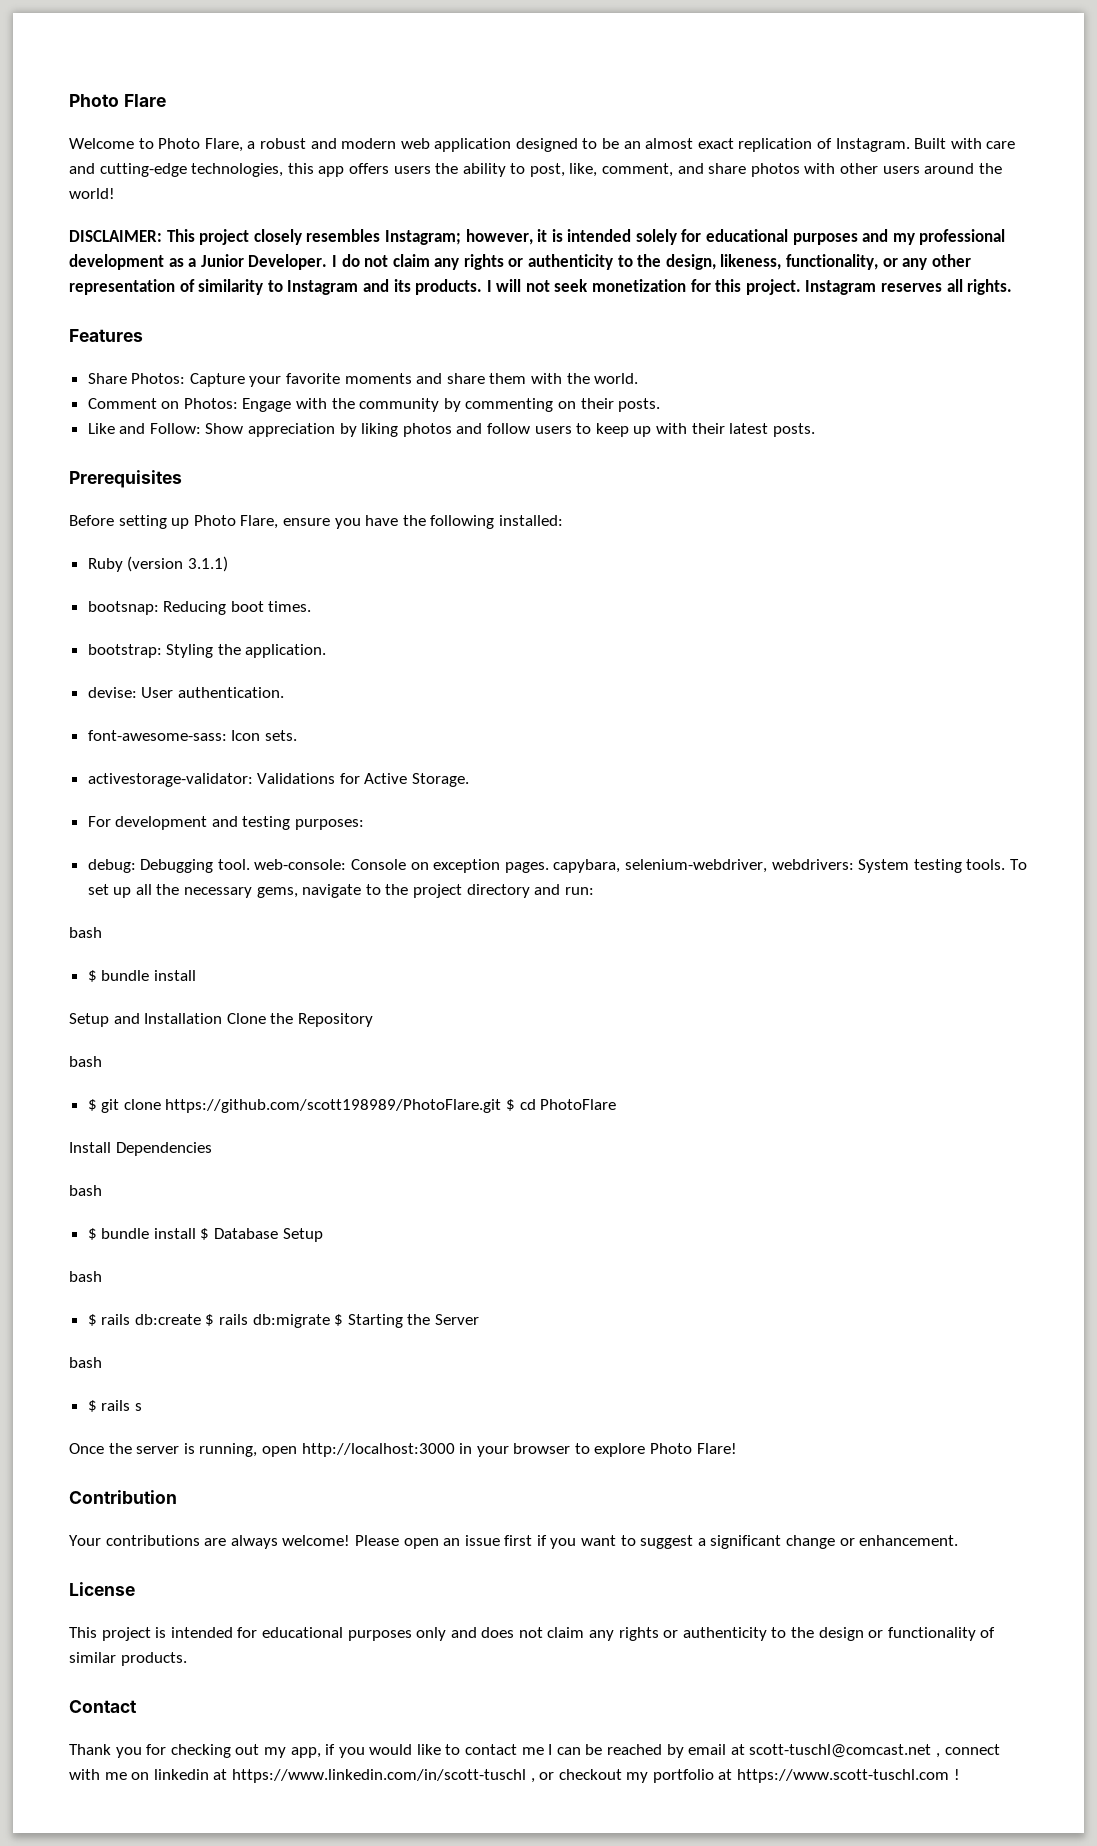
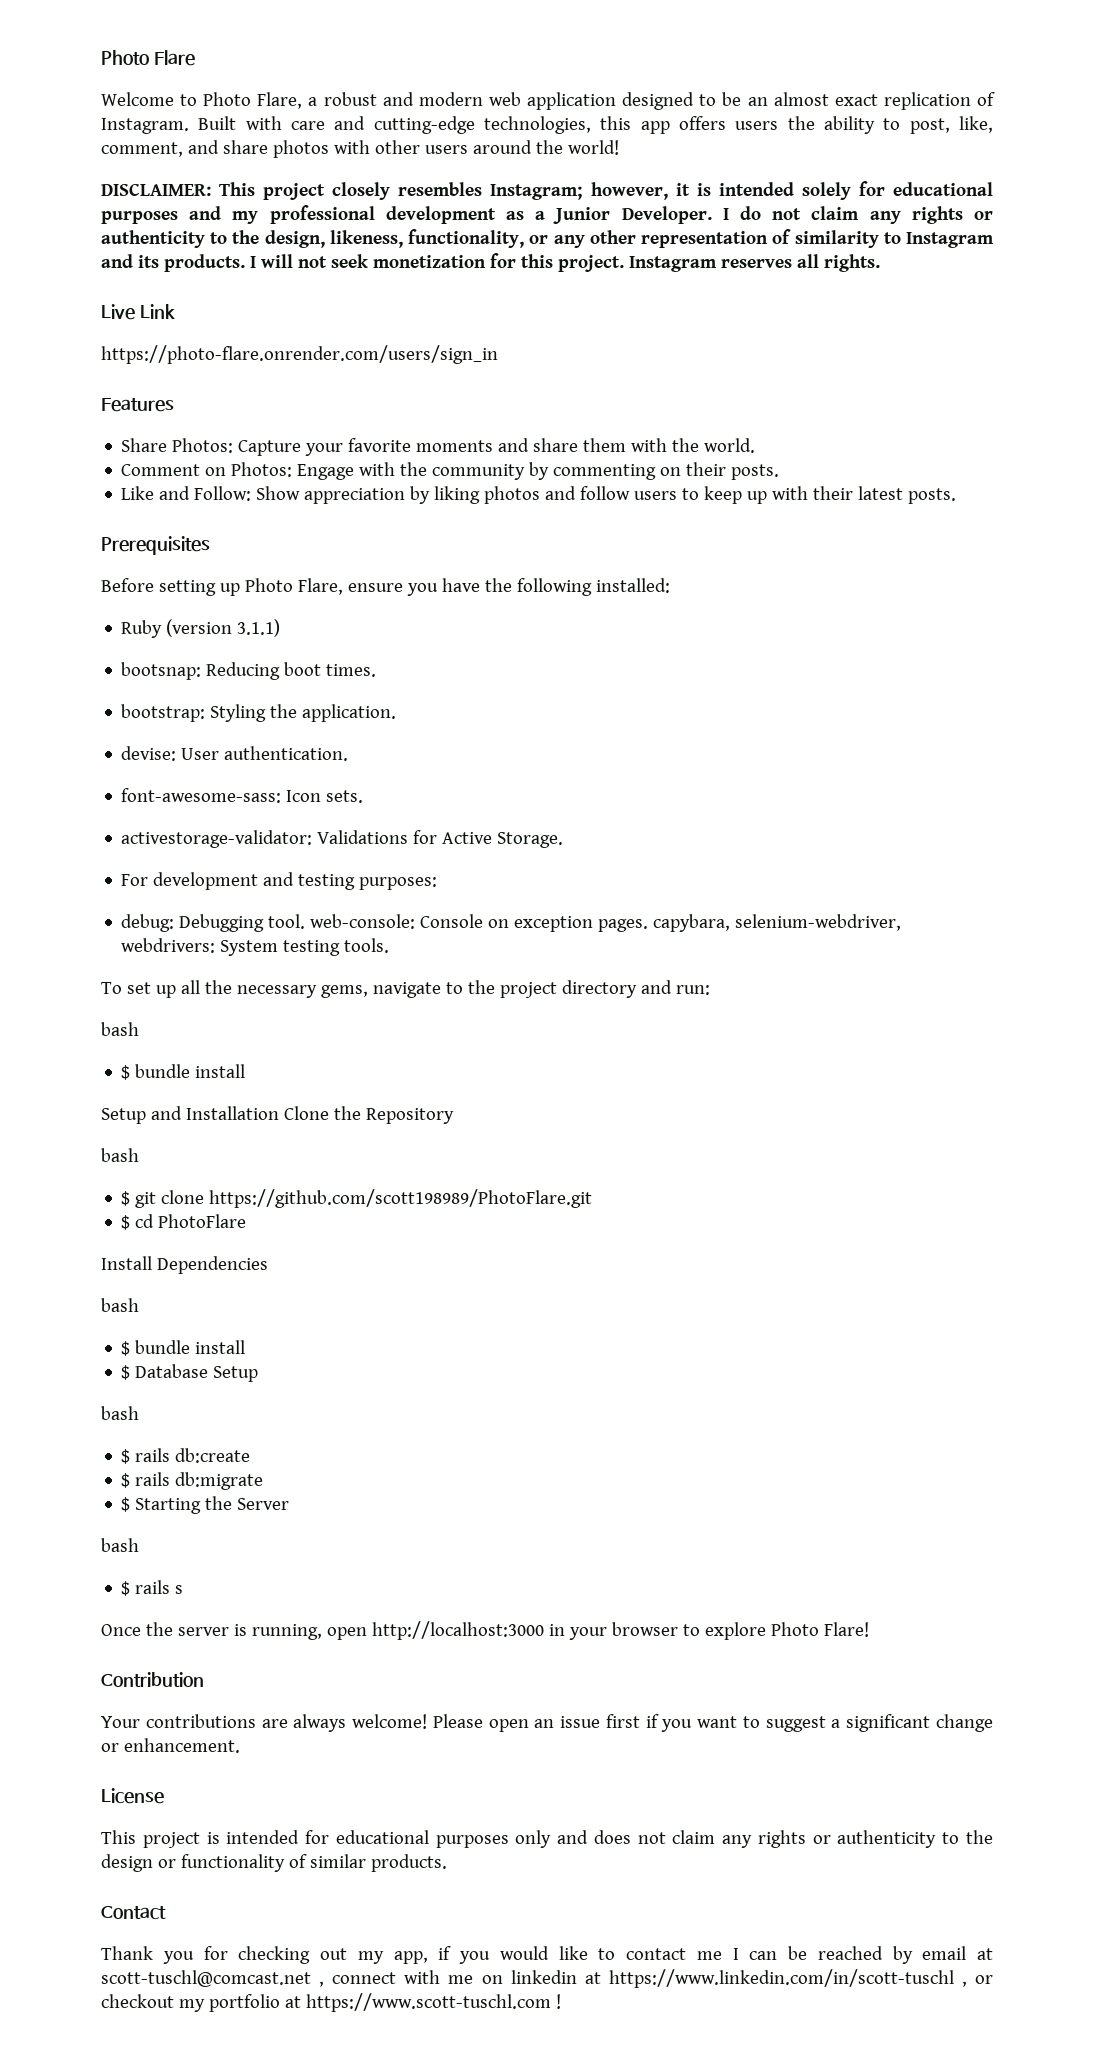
(1013, 287) none -> [101,304,175,320] [101,345,498,364] // Live Link // https://photo-flare.onrender.com/users/sign_in
(1006, 864) none -> (390, 945) //
(502, 1106) none -> (593, 1198) //
(196, 1233) none -> (246, 1347) //
(201, 1319) none -> (251, 1455) //
(330, 1321) none -> (264, 1481) //

